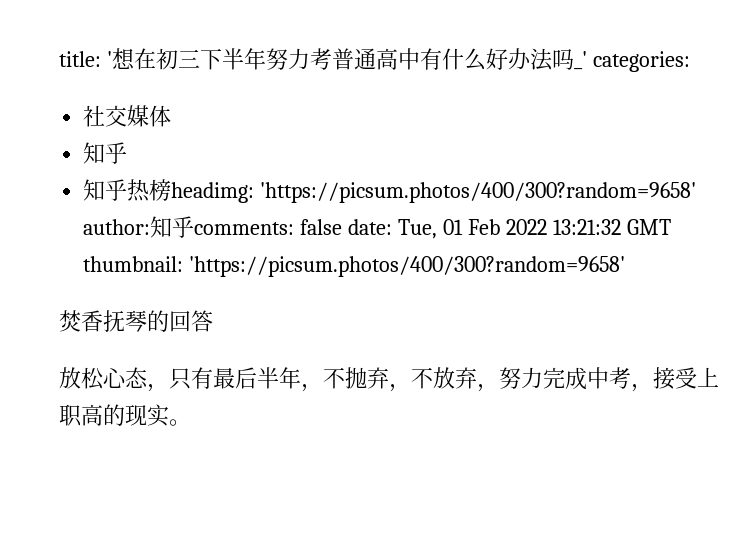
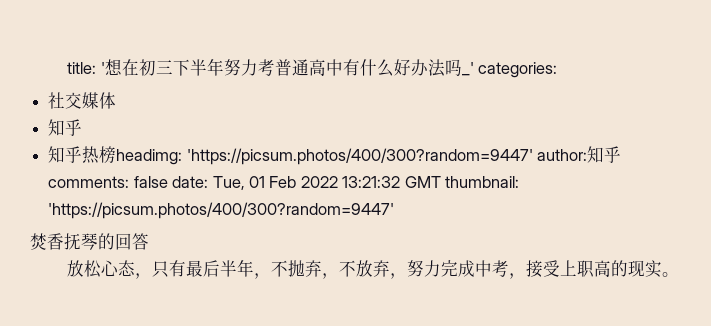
[260,182,697,203] 'https://picsum.photos/400/300?random=9658' -> [186,148,533,165] 'https://picsum.photos/400/300?random=9447'
[189,256,626,277] 'https://picsum.photos/400/300?random=9658' -> [48,202,395,219] 'https://picsum.photos/400/300?random=9447'

